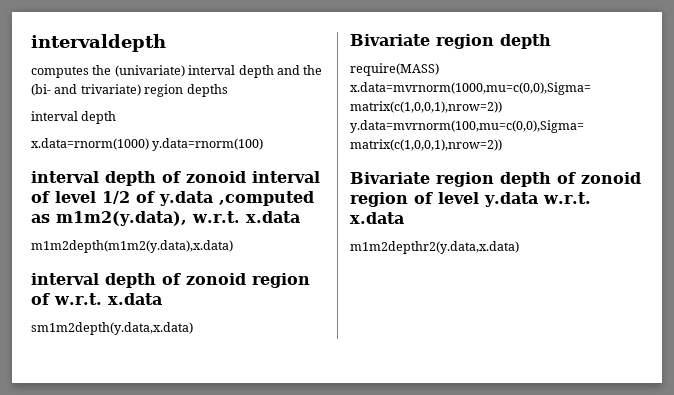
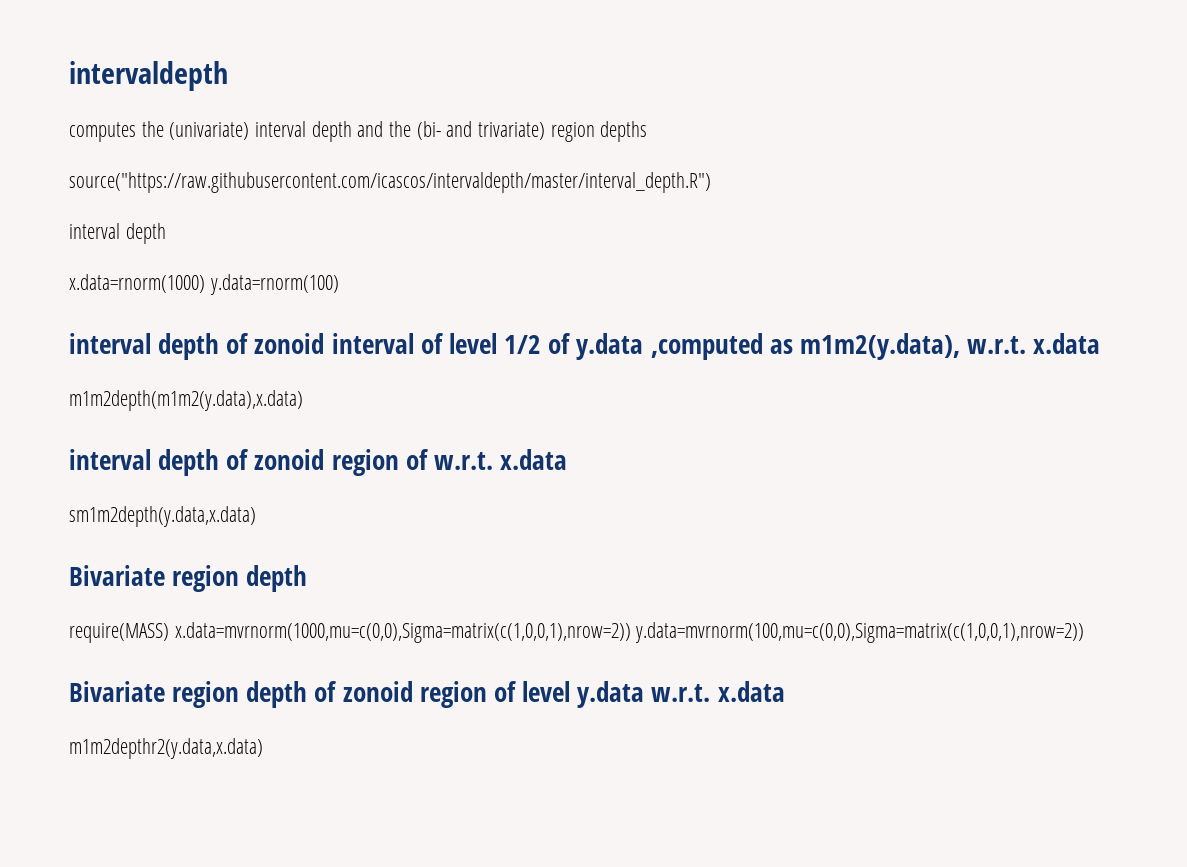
(228, 90) none -> [69,172,711,193] // source("https://raw.githubusercontent.com/icascos/intervaldepth/master/interval_depth.R")

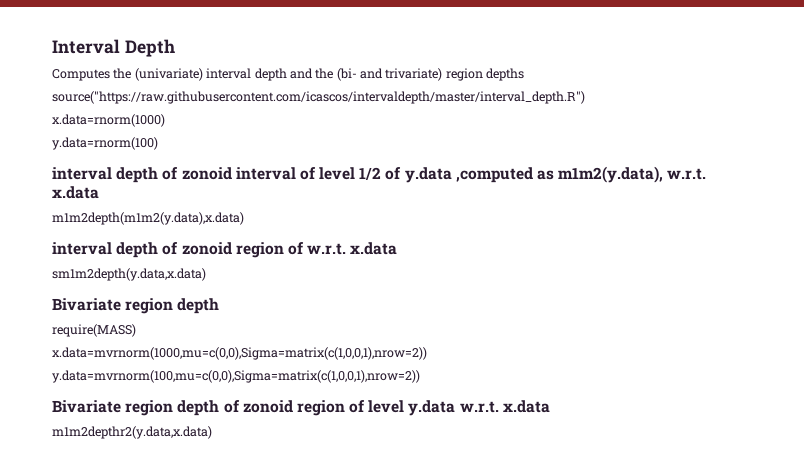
[69,61,228,91] [69,122,136,142] intervaldepth // computes -> [52,39,175,57] [52,69,110,81] Interval Depth // Computes
[69,223,166,244] [69,274,205,293] interval depth // x.data=rnorm(1000) -> [52,114,165,127] x.data=rnorm(1000) //
(169, 633) none -> (136, 330) //
(631, 632) none -> (427, 353) //

